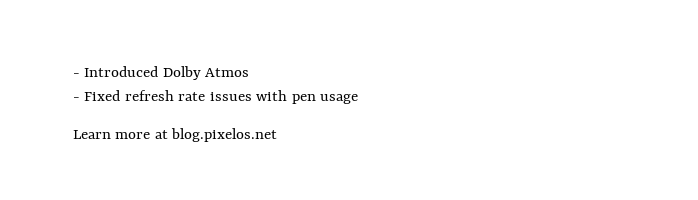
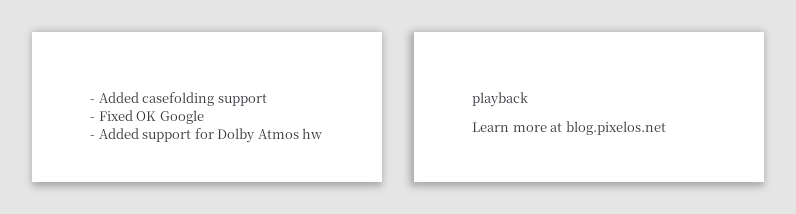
[73,66,250,80] - Introduced Dolby Atmos -> [90,92,267,106] - Added casefolding support
[124,90,359,104] refresh rate issues with pen usage -> [136,110,204,124] [90,128,323,143] [472,92,528,107] OK Google // - Added support for Dolby Atmos hw playback

